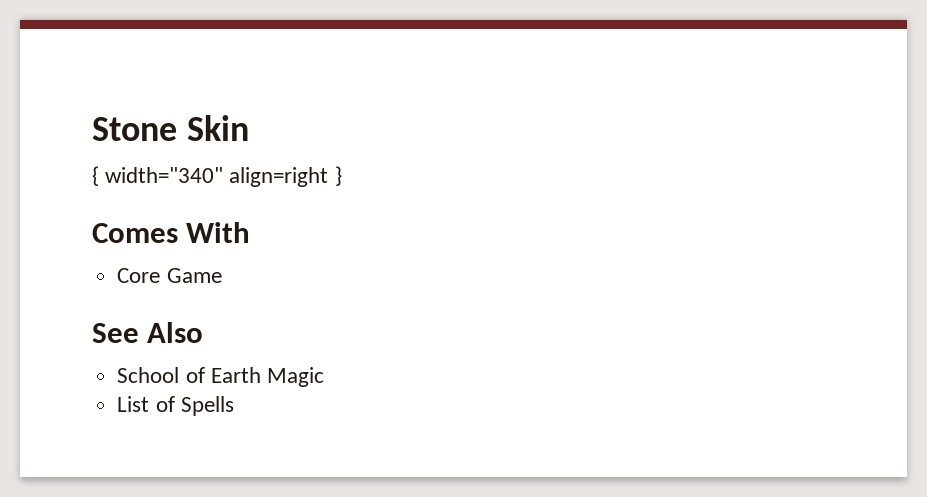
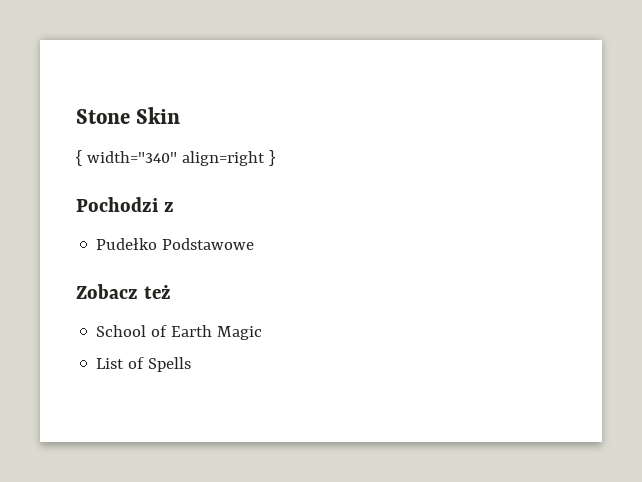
[92,222,251,243] [117,268,222,283] [92,322,204,343] Comes With // Core Game // See Also -> [76,197,174,212] [96,238,255,250] [76,284,171,299] Pochodzi z // Pudełko Podstawowe // Zobacz też

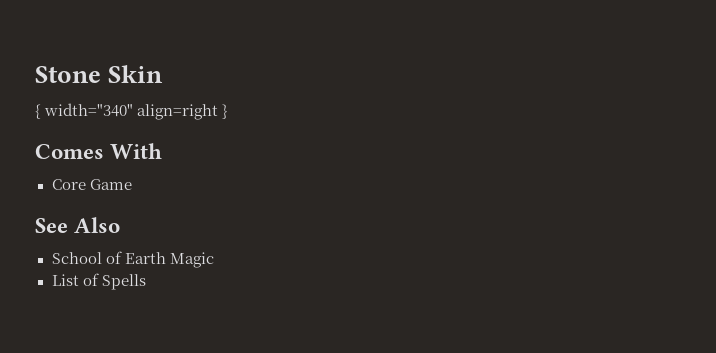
[76,197,174,212] [96,238,255,250] [76,284,171,299] Pochodzi z // Pudełko Podstawowe // Zobacz też -> [35,143,163,159] [51,179,132,190] [35,217,121,233] Comes With // Core Game // See Also

